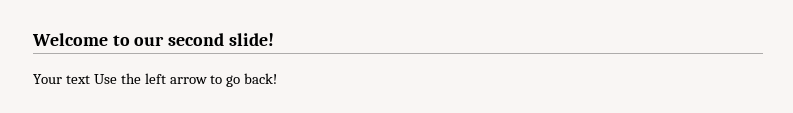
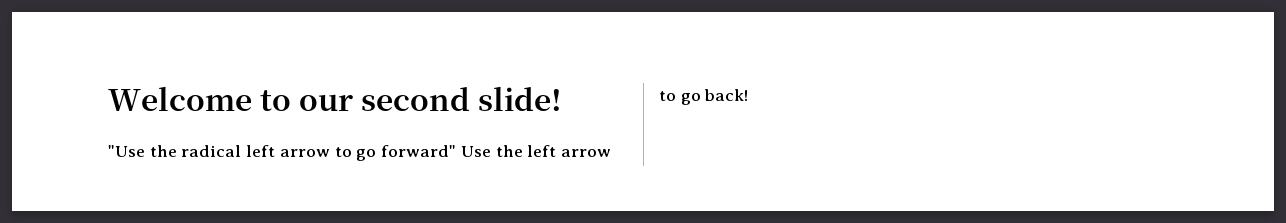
[33,74,90,84] Your text -> [108,145,457,161] "Use the radical left arrow to go forward"

